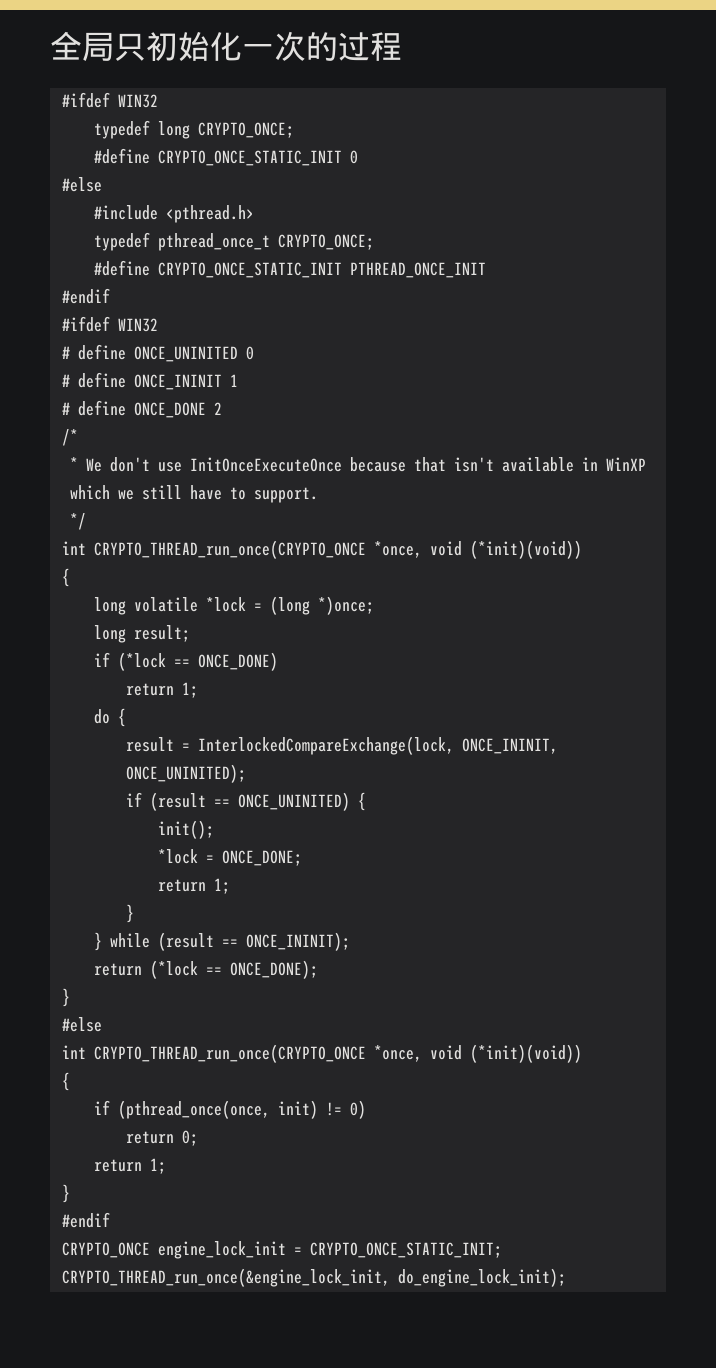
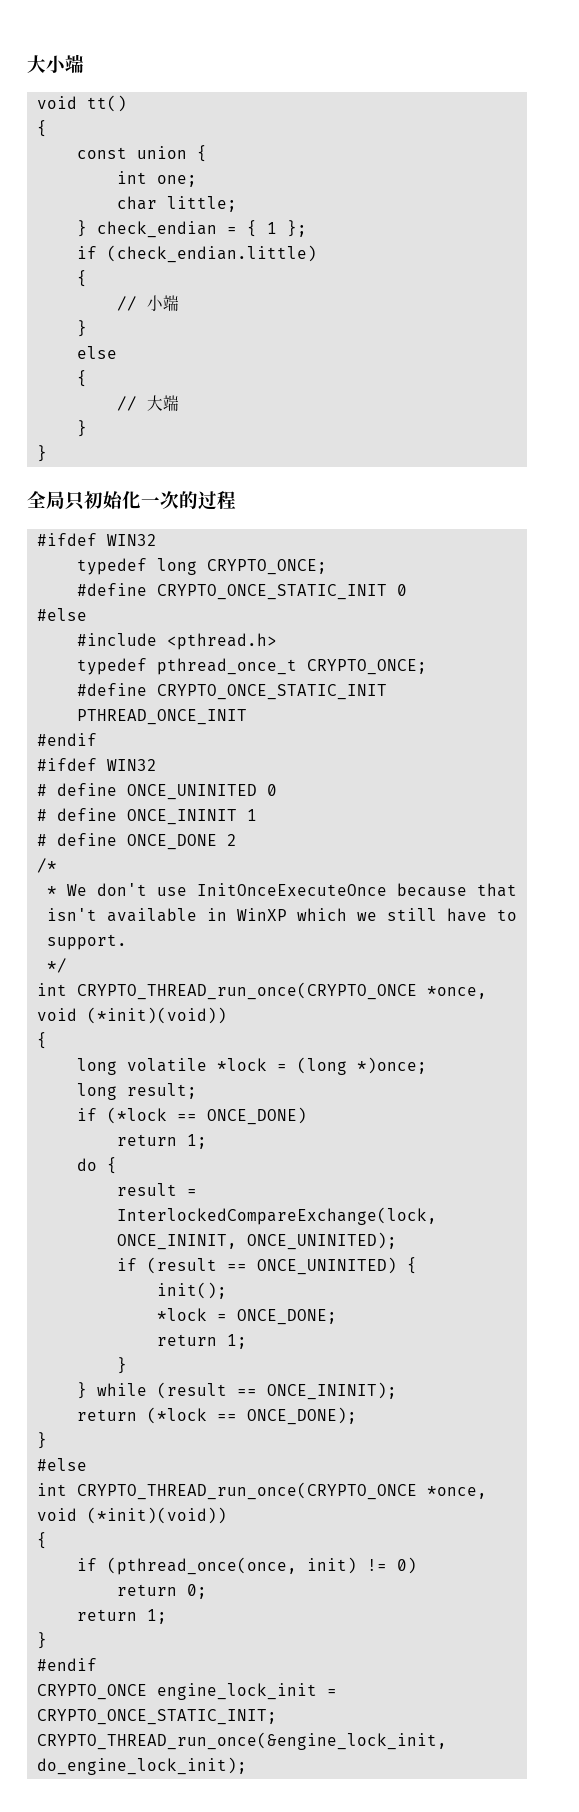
(50, 45) none -> [27,54,84,73] [36,95,127,112] [36,120,47,137] [76,145,207,162] [116,171,197,187] [116,196,237,212] [76,220,307,238] [76,245,317,263] [76,270,87,287] [116,295,179,311] [76,320,87,337] [76,346,117,359] [76,370,87,387] [116,395,179,411] [76,420,87,437] [36,445,47,462] 大小端 // void tt() // { // const union { // int one; // char little; // } check_endian = { 1 }; // if (check_endian.little) // { // // 小端 // } // else // { // // 大端 // } // } //

